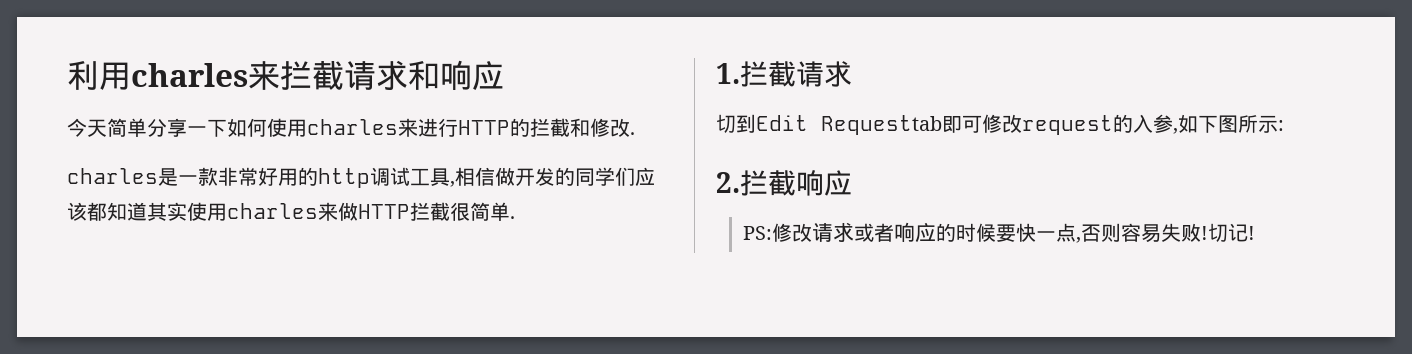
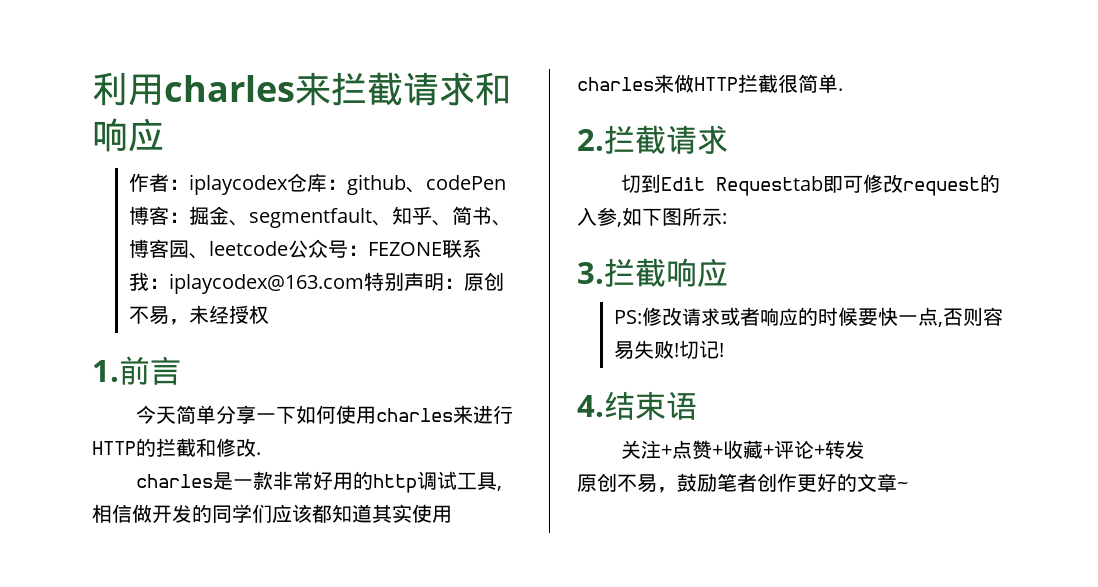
(504, 75) none -> [129,173,507,195] [129,206,513,228] [129,239,483,259] [129,272,505,294] [129,305,270,325] [92,356,181,385] // 作者：iplaycodex仓库：github、codePen博客：掘金、segmentfault、知乎、简书、博客园、leetcode公众号：FEZONE联系我：iplaycodex@163.com特别声明：原创不易，未经授权 // 1.前言
[716,63,740,84] 1. -> [577,129,604,151] 2.
[716,172,740,193] 2. -> [577,262,604,284] 3.
(1255, 233) none -> [577,391,697,420] [621,440,866,460] [577,473,908,493] // 4.结束语 // 关注+点赞+收藏+评论+转发 // 原创不易，鼓励笔者创作更好的文章~

